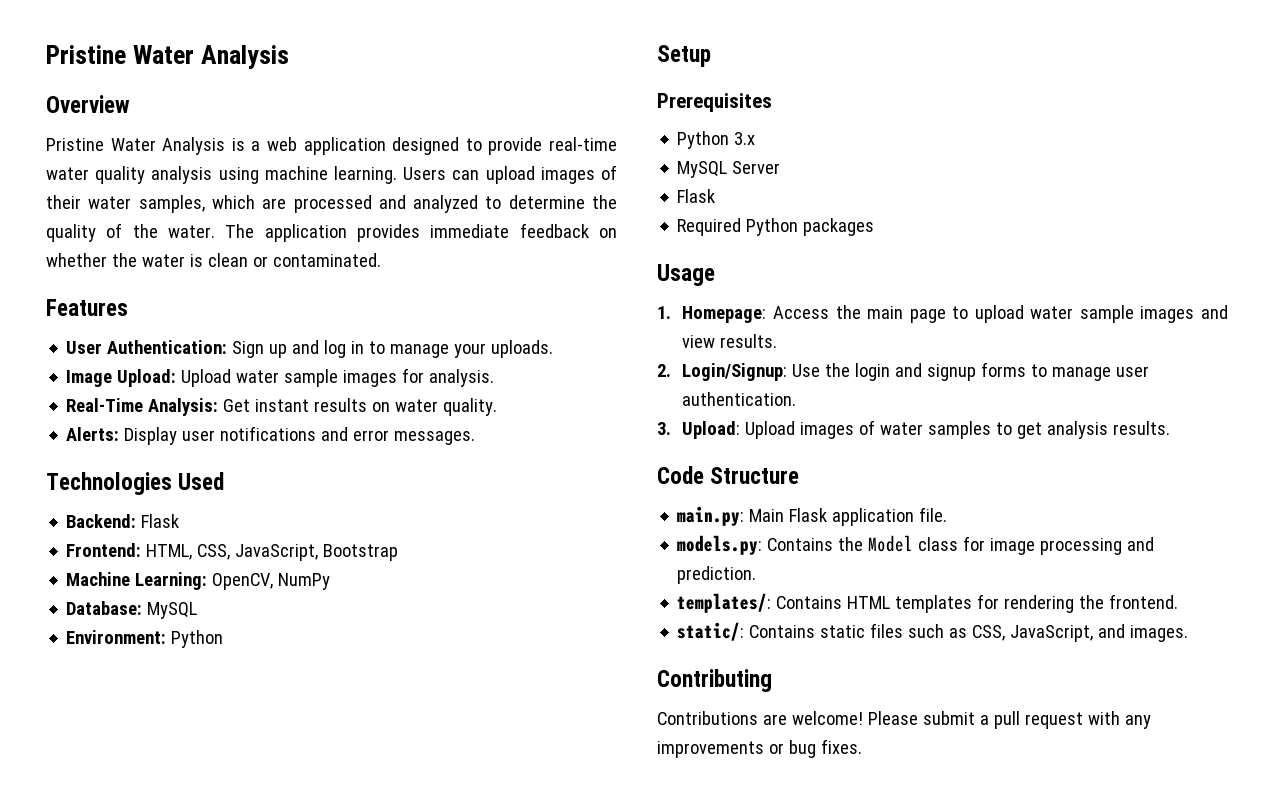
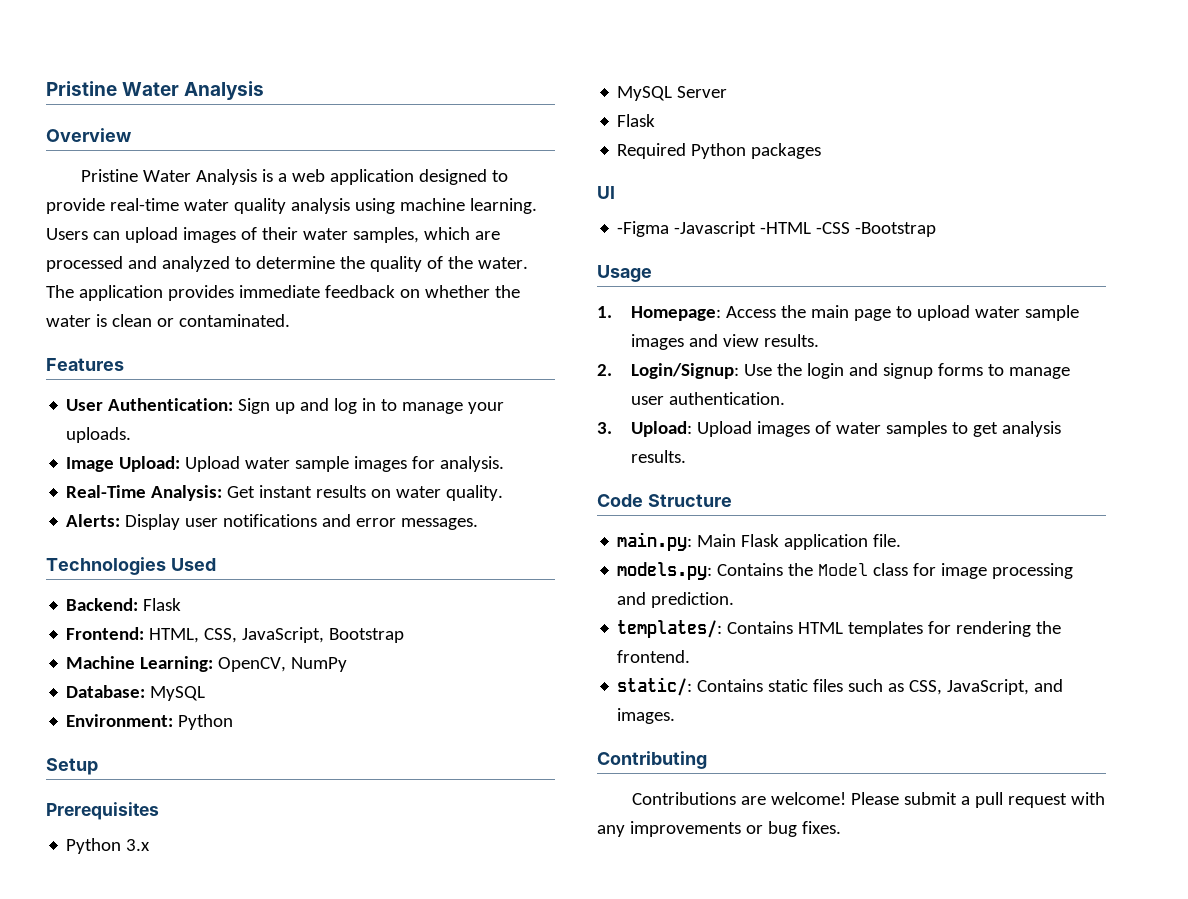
(875, 227) none -> [597,186,615,199] [617,221,937,237] // UI // -Figma -Javascript -HTML -CSS -Bootstrap

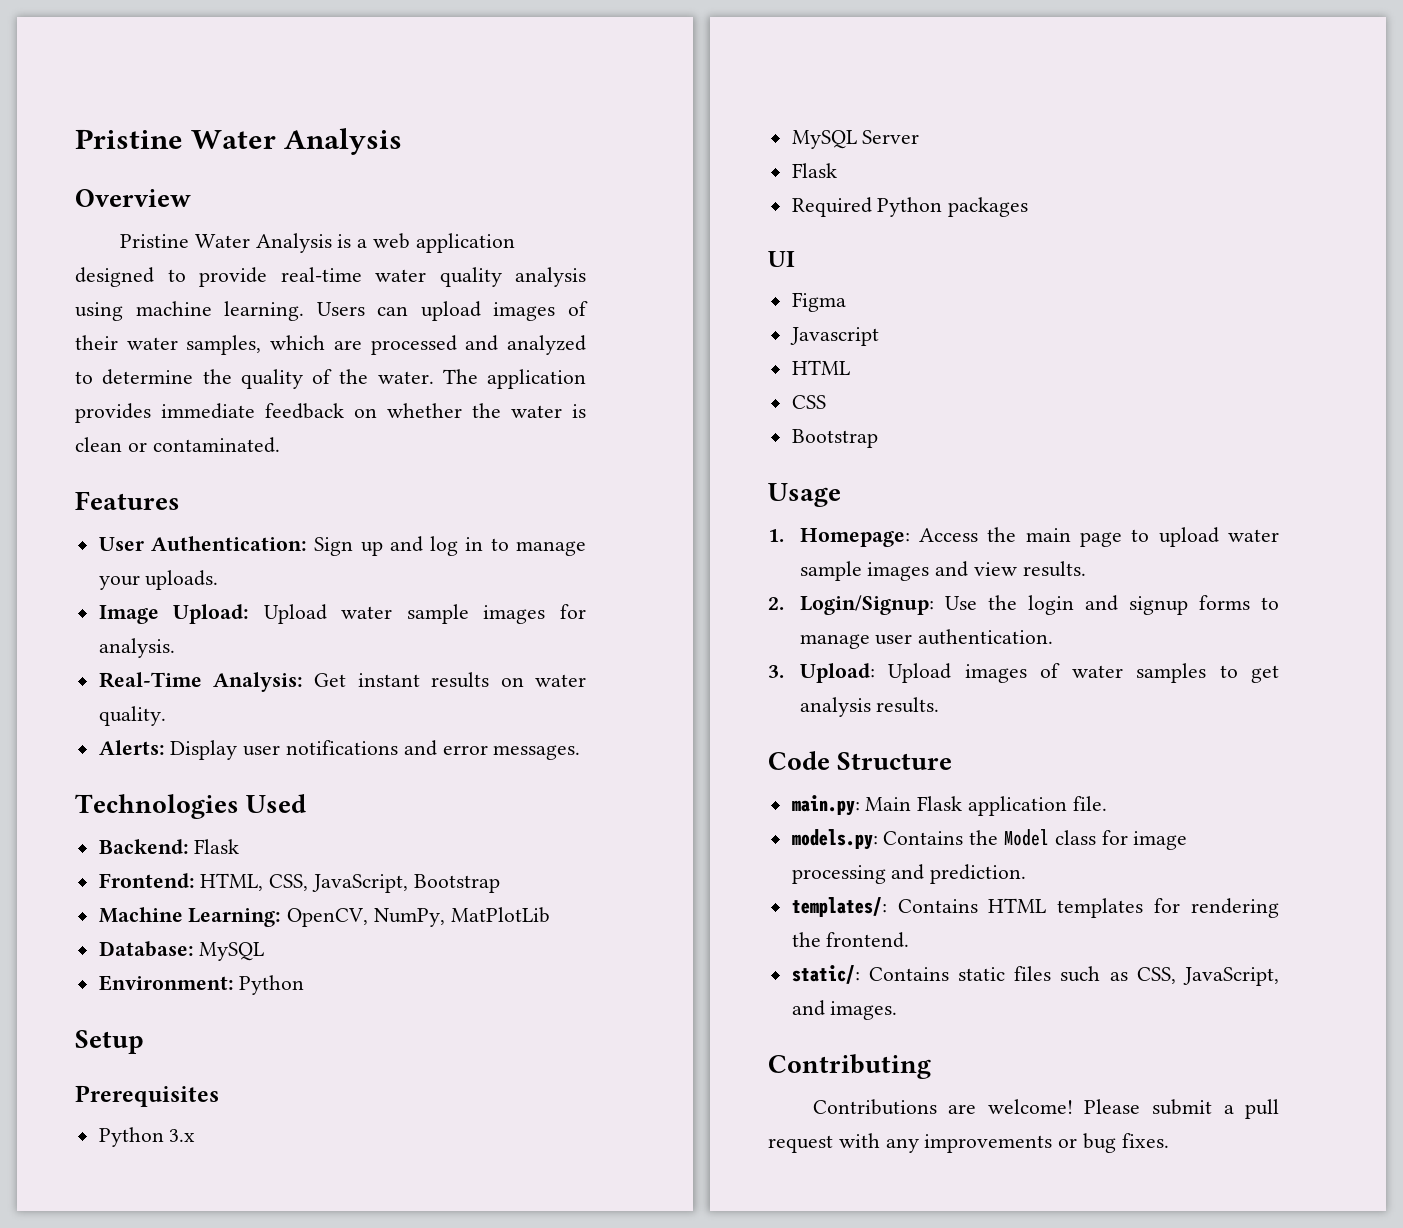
[291,657,348,672] NumPy -> [374,907,550,927] NumPy, MatPlotLib
[617,221,937,237] -Figma -Javascript -HTML -CSS -Bootstrap -> [791,292,846,312] [789,327,879,346] [791,360,850,375] [791,395,826,409] [791,429,878,448] Figma // Javascript // HTML // CSS // Bootstrap

